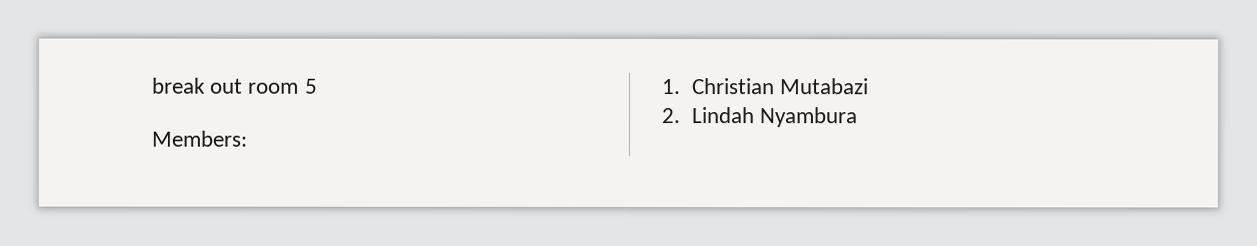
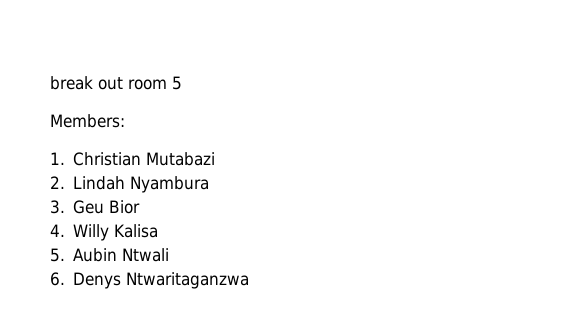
(858, 117) none -> [50,200,141,214] [50,224,159,241] [50,248,170,262] [50,272,250,289] // 3. Geu Bior // 4. Willy Kalisa // 5. Aubin Ntwali // 6. Denys Ntwaritaganzwa

